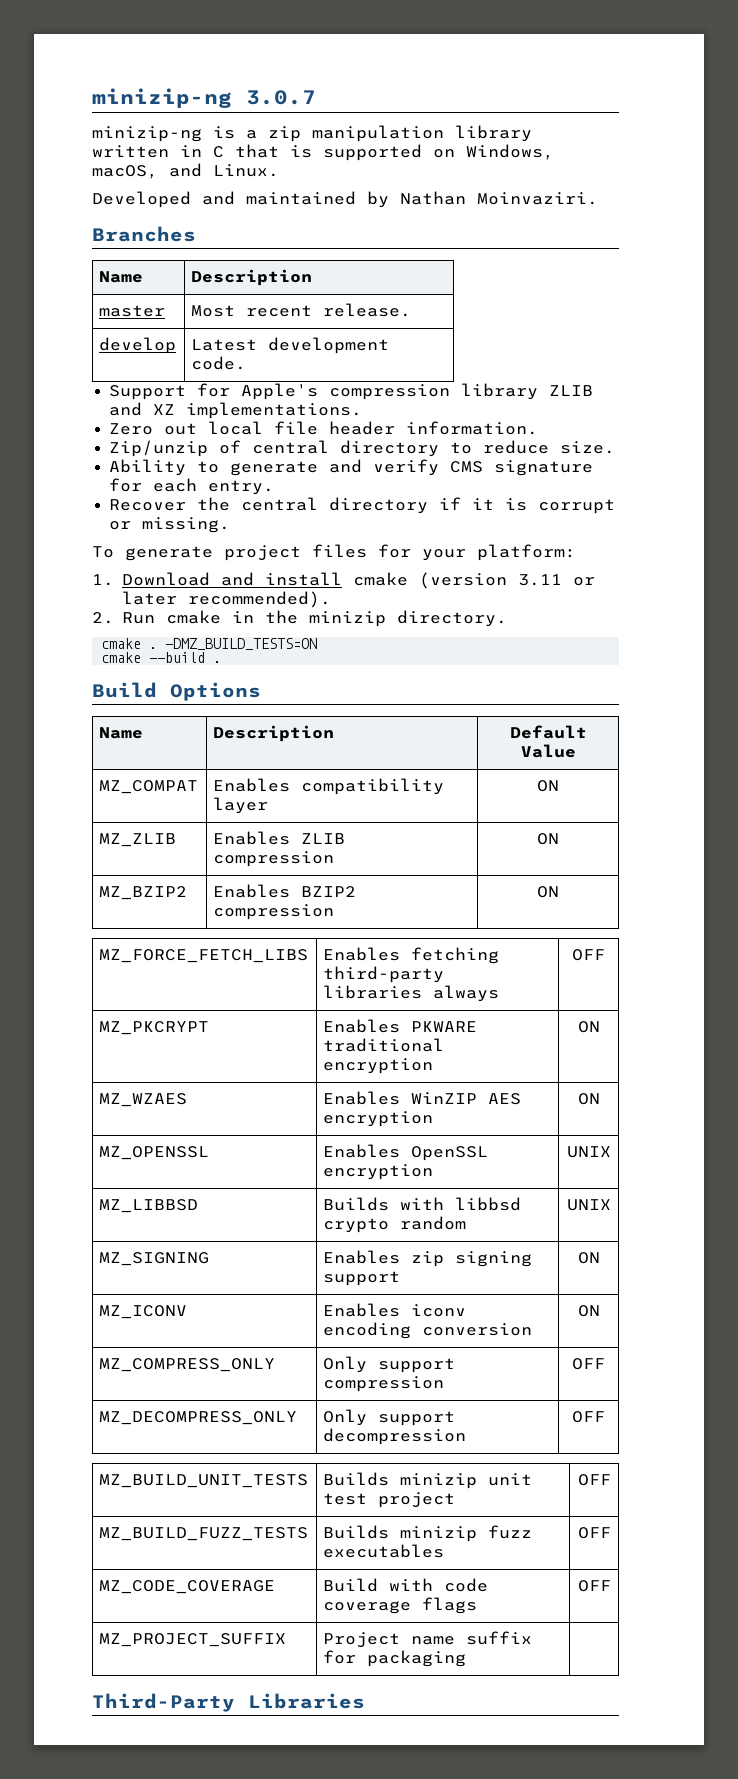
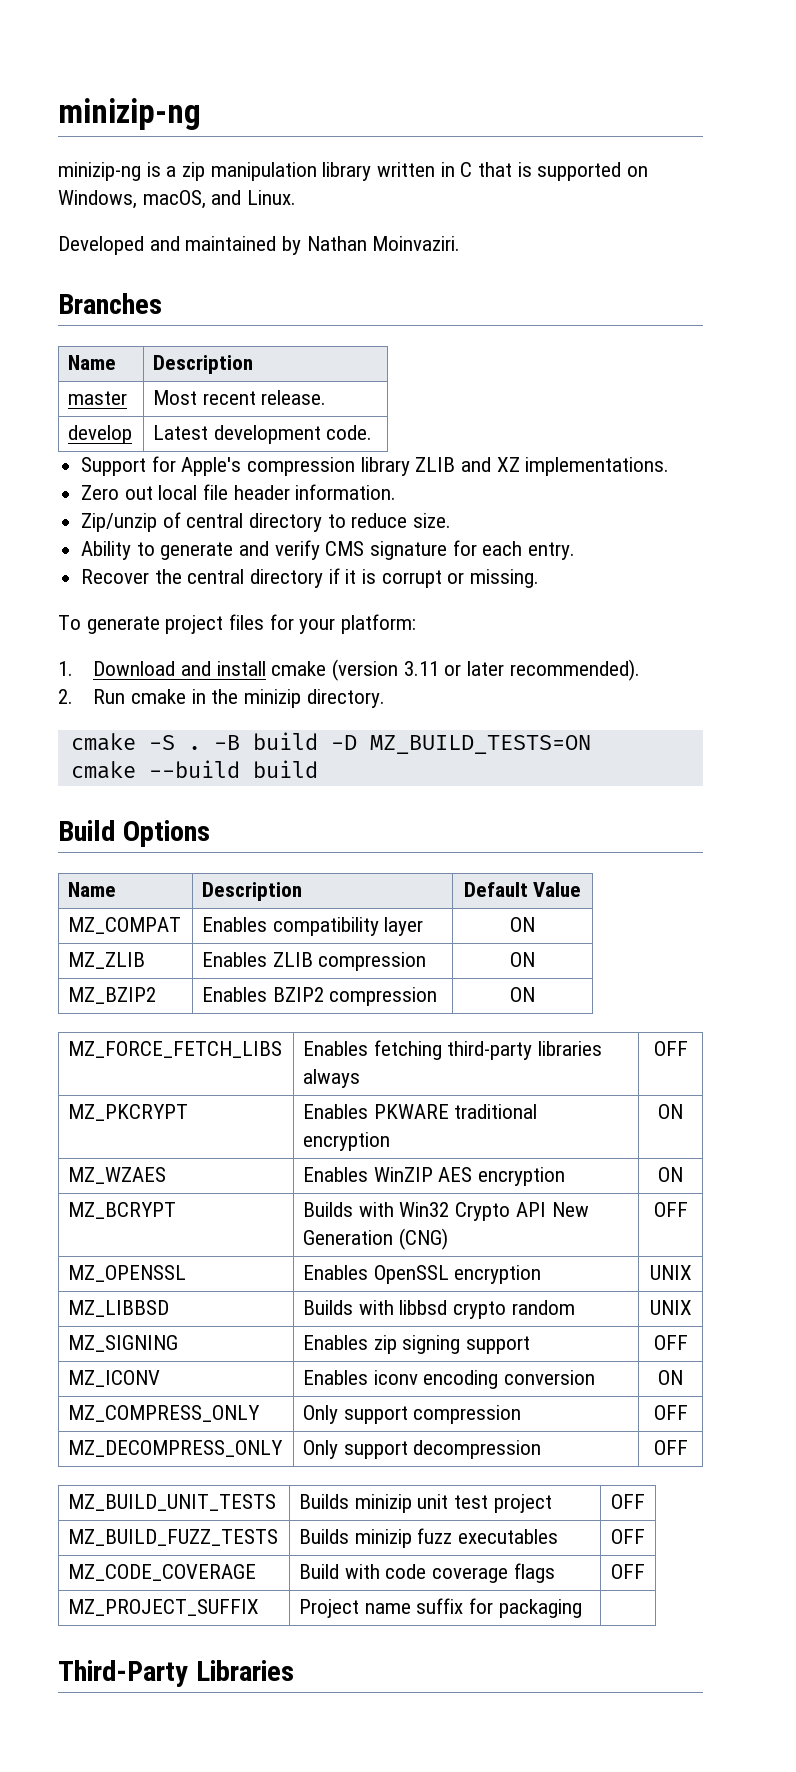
[92,88,316,108] minizip-ng 3.0.7 -> [58,98,201,130] minizip-ng
[149,638,318,650] . -DMZ_BUILD_TESTS=ON -> [148,732,591,754] -S . -B build -D MZ_BUILD_TESTS=ON
[213,661,222,663] . -> [252,760,318,778] build
(600, 1099) none -> [68,1202,177,1219] [303,1202,589,1221] [303,1228,448,1250] [653,1202,688,1217] // MZ_BCRYPT | Builds with Win32 Crypto API New Generation (CNG) | OFF
[577,1252,600,1264] ON -> [653,1335,688,1350] OFF

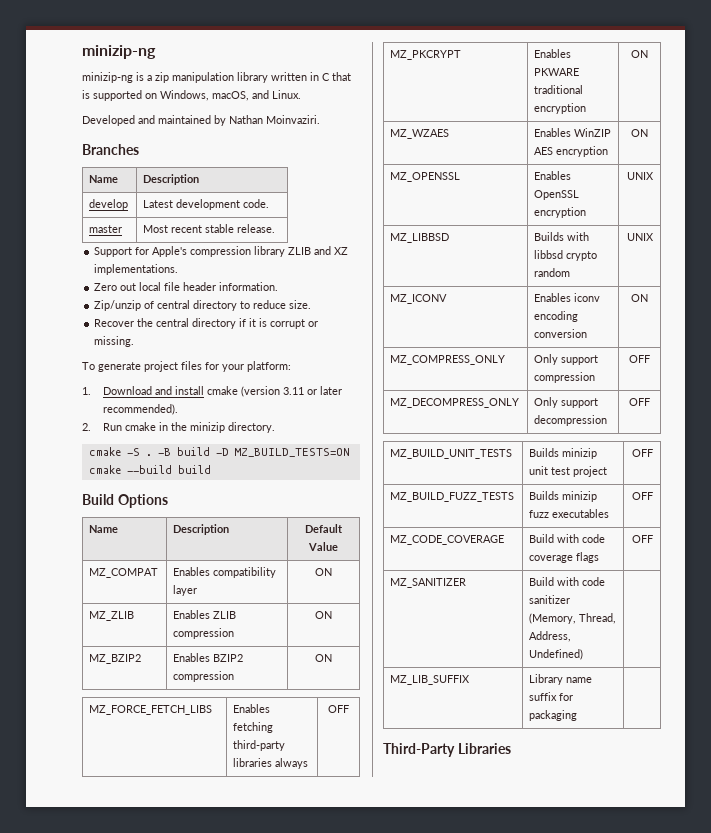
[68,391,128,405] [153,390,327,405] // master | Most recent release. -> (200, 179) none
(373, 432) none -> [89,225,123,233] [143,224,276,233] // master | Most recent stable release.
[81,540,576,560] // Ability to generate and verify CMS signature for each entry. -> (312, 304) none
[68,1202,177,1219] [303,1202,589,1221] [303,1228,448,1250] [653,1202,688,1217] // MZ_BCRYPT | Builds with Win32 Crypto API New Generation (CNG) | OFF -> (648, 133) none
[68,1335,179,1352] [303,1335,531,1354] [653,1335,688,1350] // MZ_SIGNING | Enables zip signing support | OFF -> (654, 237) none
[68,1599,260,1616] [299,1599,360,1618] MZ_PROJECT_SUFFIX | Project -> [390,578,467,588] [529,577,606,586] [529,595,571,604] [529,613,617,624] [529,631,572,642] [529,649,584,660] [390,675,471,685] [529,674,564,685] MZ_SANITIZER | Build with code sanitizer (Memory, Thread, Address, Undefined) | // MZ_LIB_SUFFIX | Library

